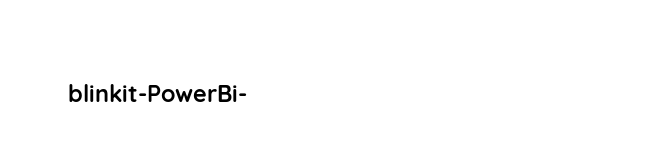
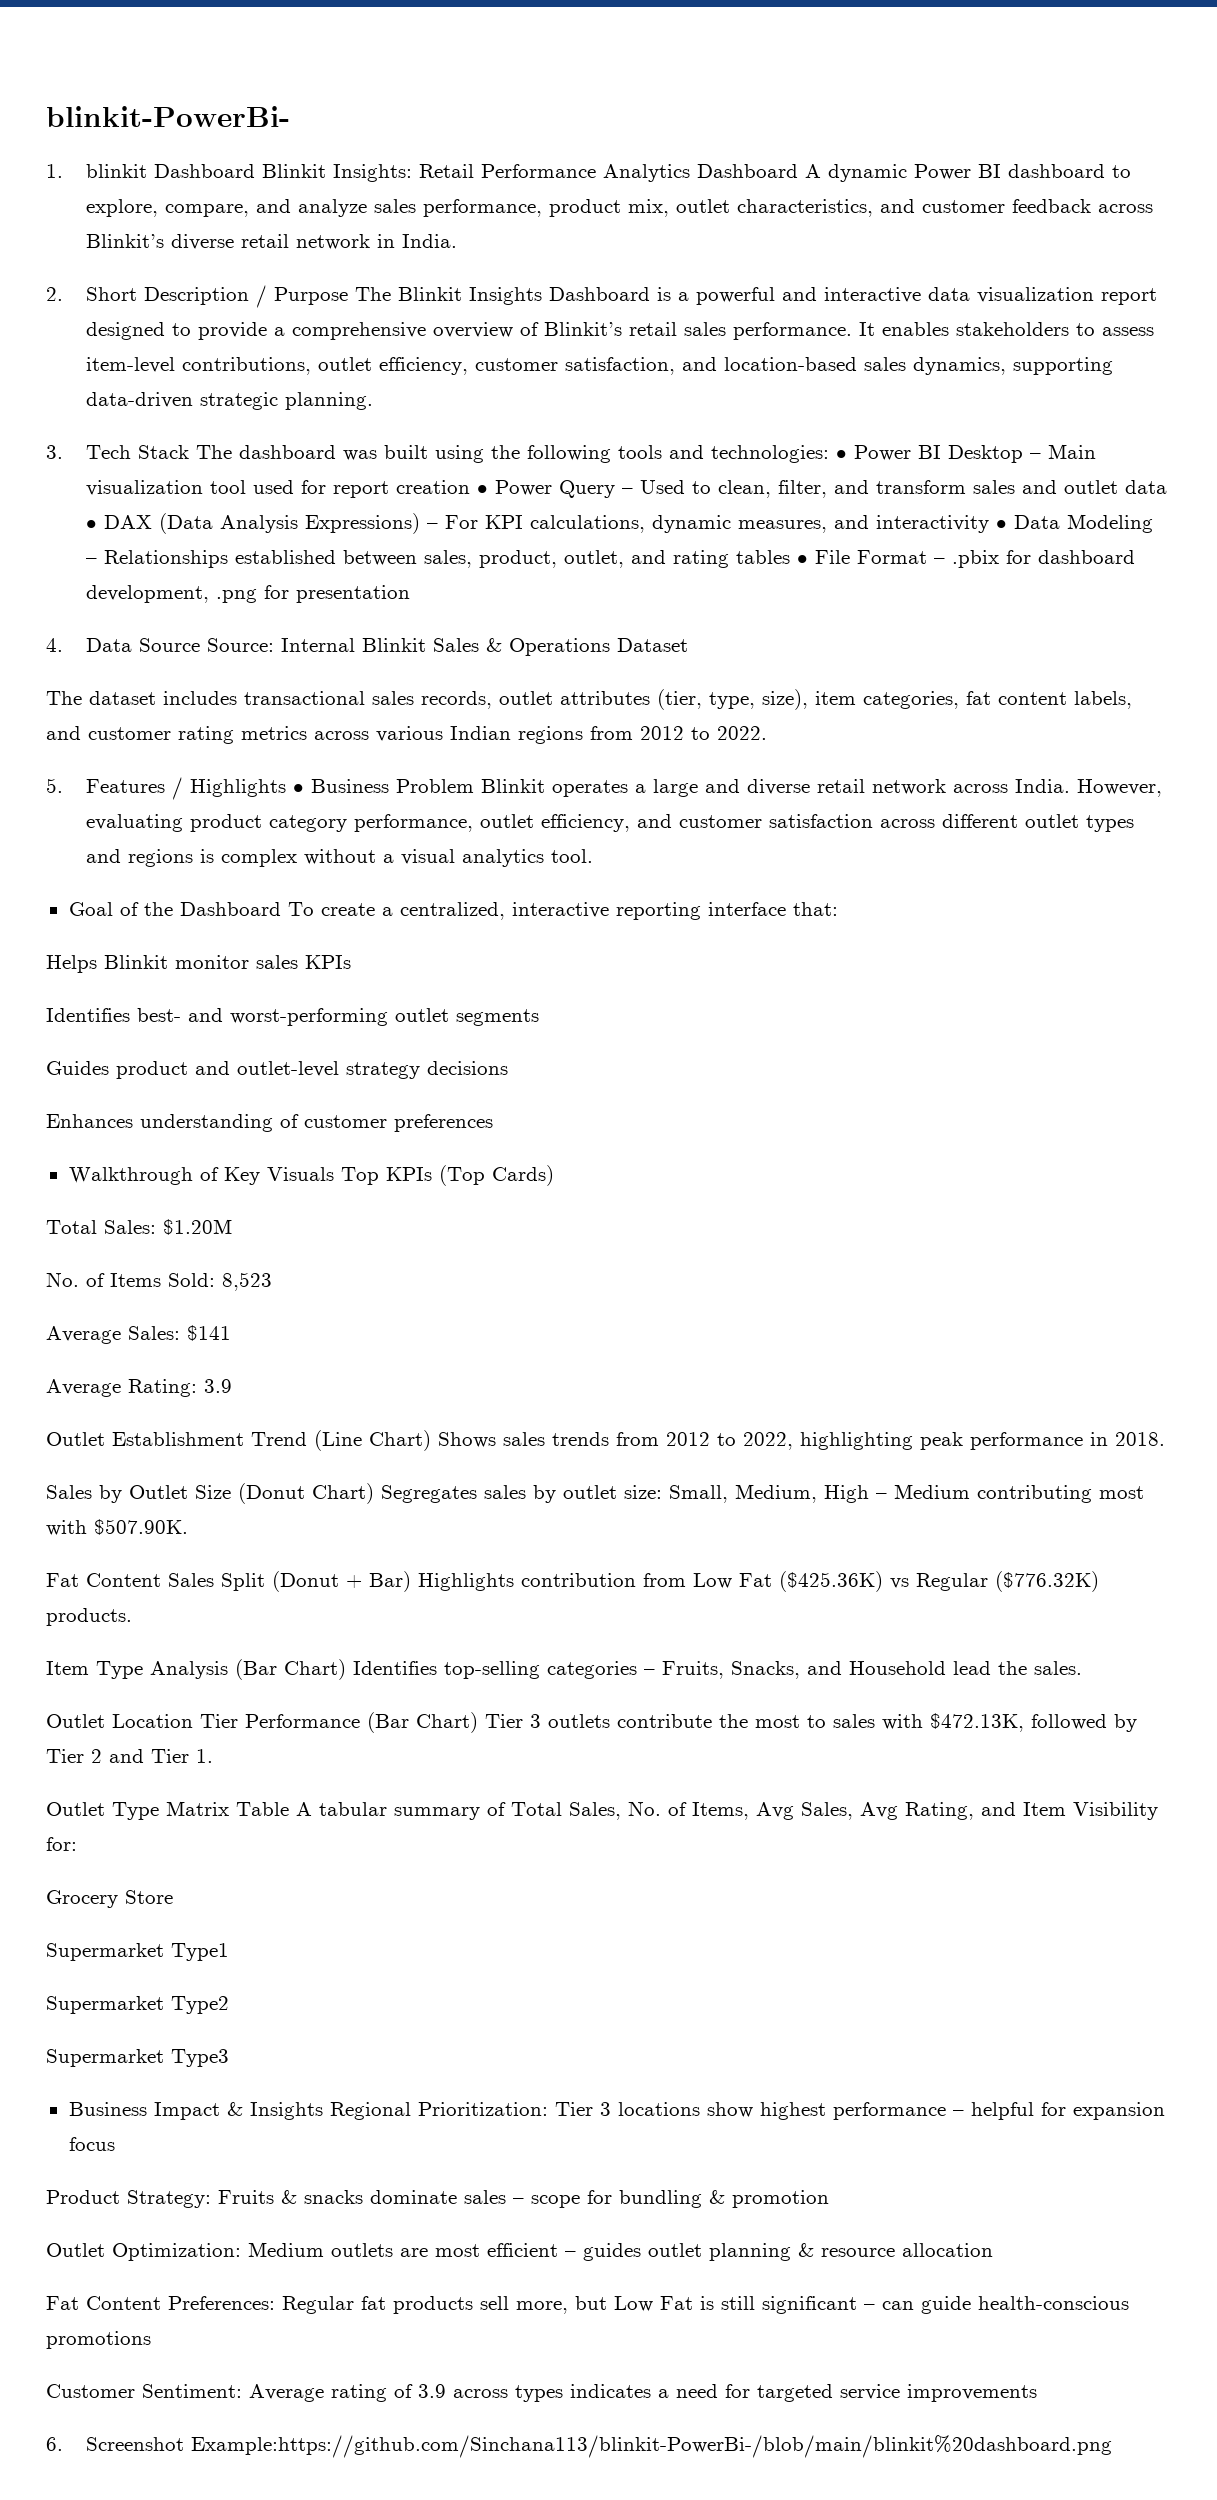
(247, 93) none -> [46,164,1132,182] [86,199,1154,217] [86,234,458,250] [46,285,1158,308] [86,322,1155,340] [86,357,1114,375] [86,392,374,410] [46,444,1097,463] [86,480,1168,498] [86,513,1154,534] [86,550,1136,568] [86,585,411,603] [46,638,689,656] [46,689,1132,710] [46,726,767,744] [46,777,1163,800] [86,814,1135,832] [86,849,594,867] [68,902,838,920] [46,955,351,973] [46,1008,539,1026] [46,1061,508,1079] [46,1114,493,1132] [68,1165,554,1186] [46,1219,232,1235] [46,1272,272,1291] [46,1325,231,1344] [46,1379,232,1397] [46,1430,1165,1451] [46,1483,1144,1504] [46,1519,188,1536] [46,1571,1099,1592] [46,1608,132,1626] [46,1659,1082,1680] [46,1712,1137,1733] [46,1749,213,1763] [46,1801,1158,1820] [46,1837,77,1851] [46,1890,173,1908] [46,1943,229,1961] [46,1996,229,2014] [46,2049,229,2067] [68,2102,1165,2120] [68,2137,115,2151] [46,2190,829,2208] [46,2242,993,2261] [46,2296,1129,2314] [46,2331,151,2349] [46,2384,1037,2402] [46,2435,1113,2458] // 1. blinkit Dashboard Blinkit Insights: Retail Performance Analytics Dashboard A dynamic Power BI dashboard to explore, compare, and analyze sales performance, product mix, outlet characteristics, and customer feedback across Blinkit’s diverse retail network in India. // 2. Short Description / Purpose The Blinkit Insights Dashboard is a powerful and interactive data visualization report designed to provide a comprehensive overview of Blinkit’s retail sales performance. It enables stakeholders to assess item-level contributions, outlet efficiency, customer satisfaction, and location-based sales dynamics, supporting data-driven strategic planning. // 3. Tech Stack The dashboard was built using the following tools and technologies: • Power BI Desktop – Main visualization tool used for report creation • Power Query – Used to clean, filter, and transform sales and outlet data • DAX (Data Analysis Expressions) – For KPI calculations, dynamic measures, and interactivity • Data Modeling – Relationships established between sales, product, outlet, and rating tables • File Format – .pbix for dashboard development, .png for presentation // 4. Data Source Source: Internal Blinkit Sales & Operations Dataset // The dataset includes transactional sales records, outlet attributes (tier, type, size), item categories, fat content labels, and customer rating metrics across various Indian regions from 2012 to 2022. // 5. Features / Highlights • Business Problem Blinkit operates a large and diverse retail network across India. However, evaluating product category performance, outlet efficiency, and customer satisfaction across different outlet types and regions is complex without a visual analytics tool. // Goal of the Dashboard To create a centralized, interactive reporting interface that: // Helps Blinkit monitor sales KPIs // Identifies best- and worst-performing outlet segments // Guides product and outlet-level strategy decisions // Enhances understanding of customer preferences // Walkthrough of Key Visuals Top KPIs (Top Cards) // Total Sales: $1.20M // No. of Items Sold: 8,523 // Average Sales: $141 // Average Rating: 3.9 // Outlet Establishment Trend (Line Chart) Shows sales trends from 2012 to 2022, highlighting peak performance in 2018. // Sales by Outlet Size (Donut Chart) Segregates sales by outlet size: Small, Medium, High – Medium contributing most with $507.90K. // Fat Content Sales Split (Donut + Bar) Highlights contribution from Low Fat ($425.36K) vs Regular ($776.32K) products. // Item Type Analysis (Bar Chart) Identifies top-selling categories – Fruits, Snacks, and Household lead the sales. // Outlet Location Tier Performance (Bar Chart) Tier 3 outlets contribute the most to sales with $472.13K, followed by Tier 2 and Tier 1. // Outlet Type Matrix Table A tabular summary of Total Sales, No. of Items, Avg Sales, Avg Rating, and Item Visibility for: // Grocery Store // Supermarket Type1 // Supermarket Type2 // Supermarket Type3 // Business Impact & Insights Regional Prioritization: Tier 3 locations show highest performance – helpful for expansion focus // Product Strategy: Fruits & snacks dominate sales – scope for bundling & promotion // Outlet Optimization: Medium outlets are most efficient – guides outlet planning & resource allocation // Fat Content Preferences: Regular fat products sell more, but Low Fat is still significant – can guide health-conscious promotions // Customer Sentiment: Average rating of 3.9 across types indicates a need for targeted service improvements // 6. Screenshot Example:https://github.com/Sinchana113/blinkit-PowerBi-/blob/main/blinkit%20dashboard.png

